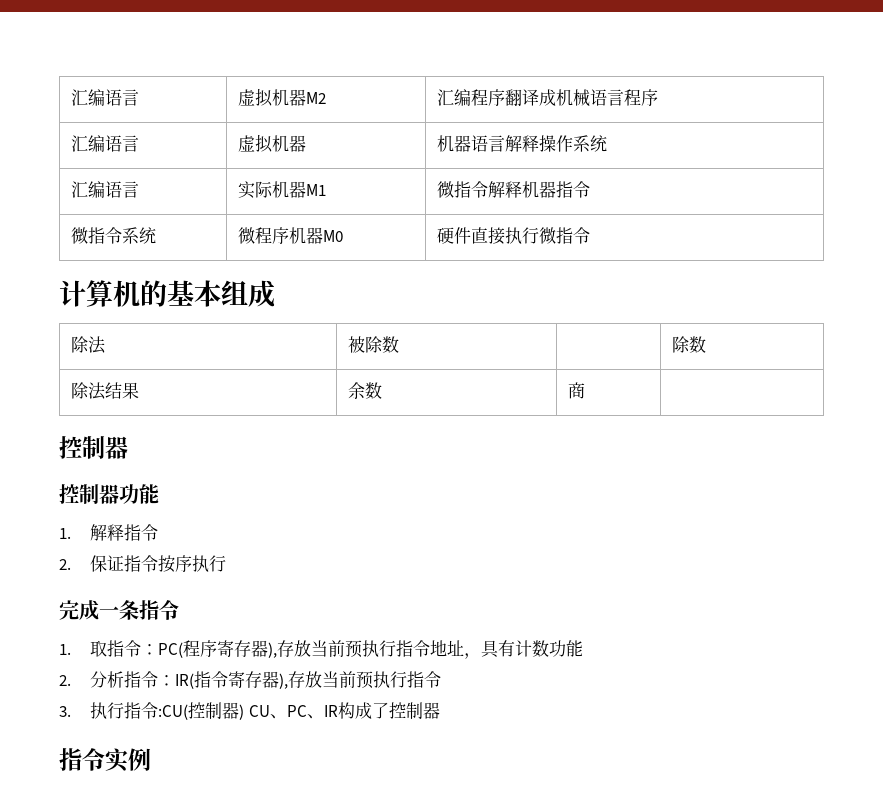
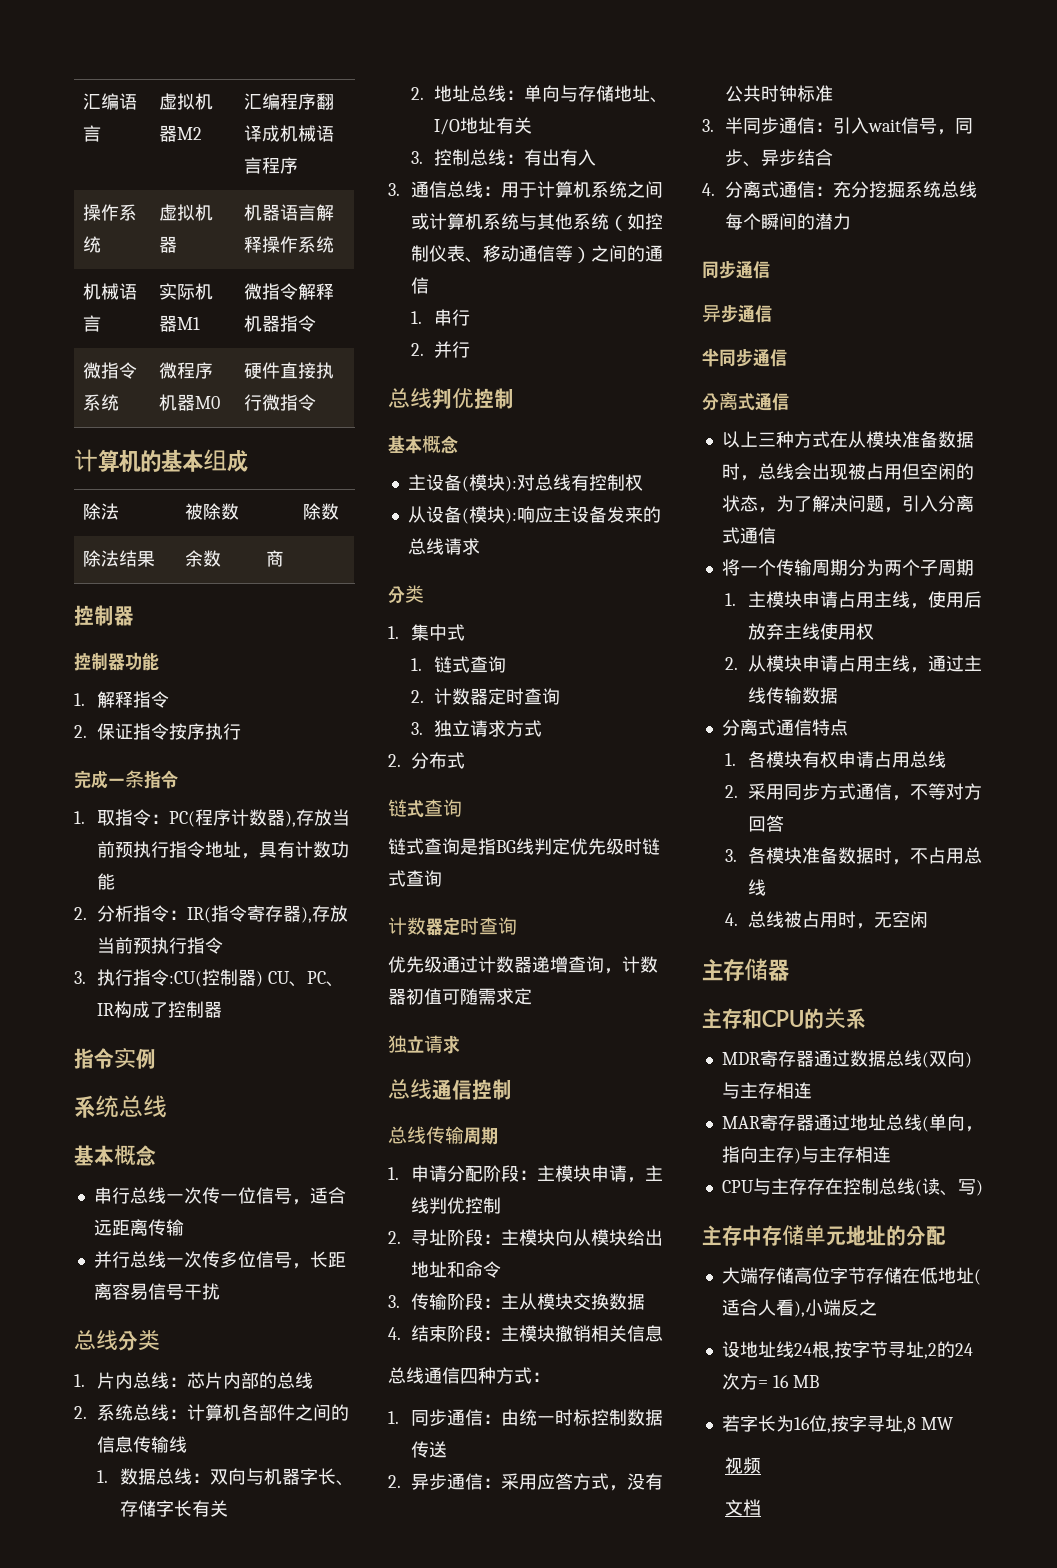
[70,135,139,152] 汇编语言 -> [83,204,138,221] [83,236,102,253] 操作系统
[70,181,105,198] 汇编 -> [83,283,120,300] 机械
[217,640,252,657] 寄存 -> [230,809,267,826] 计数
(151, 759) none -> [74,1095,167,1118] [74,1145,156,1166] [93,1187,346,1205] [93,1219,184,1236] [93,1251,346,1269] [93,1283,220,1300] [74,1330,160,1351] [74,1372,313,1389] [74,1404,349,1421] [96,1436,187,1453] [96,1468,354,1486] [119,1500,228,1517] [410,85,668,103] [433,117,532,135] [410,149,596,166] [388,181,663,198] [410,213,663,231] [410,245,663,263] [410,277,429,294] [410,309,470,326] [410,341,470,358] [388,388,514,409] [388,435,458,454] [407,474,643,492] [407,506,661,524] [407,538,480,555] [388,585,424,604] [388,624,465,641] [410,656,506,673] [410,688,560,705] [410,720,542,737] [388,752,465,769] [388,799,462,818] [388,838,660,855] [388,870,442,887] [388,917,517,936] [388,956,658,974] [388,988,532,1005] [388,1035,460,1054] [388,1079,512,1100] [388,1126,498,1145] [388,1165,663,1183] [410,1197,501,1214] [388,1229,663,1246] [410,1261,501,1278] [388,1293,645,1310] [388,1325,663,1342] [388,1367,550,1384] [388,1409,663,1426] [410,1441,447,1458] [388,1473,663,1491] [724,85,833,102] [702,117,973,135] [724,149,833,167] [702,181,977,198] [724,213,851,230] [702,261,770,279] [702,305,772,323] [702,348,787,367] [702,392,789,411] [721,431,974,448] [721,463,974,481] [721,495,974,513] [721,527,776,544] [721,559,974,576] [724,591,982,609] [747,623,874,640] [724,655,982,673] [747,687,838,704] [721,719,848,736] [724,751,946,768] [724,783,982,801] [747,815,784,832] [724,847,982,865] [747,879,766,896] [724,911,928,929] [702,958,789,981] [702,1008,866,1029] [721,1050,972,1068] [721,1082,812,1099] [721,1114,983,1132] [721,1146,891,1164] [721,1178,983,1196] [702,1225,946,1246] [721,1267,981,1285] [721,1299,877,1317] [721,1341,973,1359] [721,1373,819,1390] [721,1415,953,1433] [724,1457,761,1474] [724,1499,761,1516] // 系统总线 // 基本概念 // 串行总线一次传一位信号，适合远距离传输 // 并行总线一次传多位信号，长距离容易信号干扰 // 总线分类 // 1.片内总线：芯片内部的总线 // 2.系统总线：计算机各部件之间的信息传输线 // 1.数据总线：双向与机器字长、存储字长有关 // 2.地址总线：单向与存储地址、I/O地址有关 // 3.控制总线：有出有入 // 3.通信总线：用于计算机系统之间或计算机系统与其他系统（如控制仪表、移动通信等）之间的通信 // 1.串行 // 2.并行 // 总线判优控制 // 基本概念 // 主设备(模块):对总线有控制权 // 从设备(模块):响应主设备发来的总线请求 // 分类 // 1.集中式 // 1.链式查询 // 2.计数器定时查询 // 3.独立请求方式 // 2.分布式 // 链式查询 // 链式查询是指BG线判定优先级时链式查询 // 计数器定时查询 // 优先级通过计数器递增查询，计数器初值可随需求定 // 独立请求 // 总线通信控制 // 总线传输周期 // 1.申请分配阶段：主模块申请，主线判优控制 // 2.寻址阶段：主模块向从模块给出地址和命令 // 3.传输阶段：主从模块交换数据 // 4.结束阶段：主模块撤销相关信息 // 总线通信四种方式： // 1.同步通信：由统一时标控制数据传送 // 2.异步通信：采用应答方式，没有公共时钟标准 // 3.半同步通信：引入wait信号，同步、异步结合 // 4.分离式通信：充分挖掘系统总线每个瞬间的潜力 // 同步通信 // 异步通信 // 半同步通信 // 分离式通信 // 以上三种方式在从模块准备数据时，总线会出现被占用但空闲的状态，为了解决问题，引入分离式通信 // 将一个传输周期分为两个子周期 // 1.主模块申请占用主线，使用后放弃主线使用权 // 2.从模块申请占用主线，通过主线传输数据 // 分离式通信特点 // 1.各模块有权申请占用总线 // 2.采用同步方式通信，不等对方回答 // 3.各模块准备数据时，不占用总线 // 4.总线被占用时，无空闲 // 主存储器 // 主存和CPU的关系 // MDR寄存器通过数据总线(双向)与主存相连 // MAR寄存器通过地址总线(单向，指向主存)与主存相连 // CPU与主存存在控制总线(读、写) // 主存中存储单元地址的分配 // 大端存储高位字节存储在低地址(适合人看),小端反之 // 设地址线24根,按字节寻址,2的24次方= 16 MB // 若字长为16位,按字寻址,8 MW // 视频 // 文档

